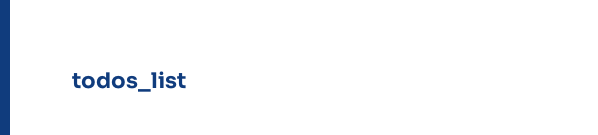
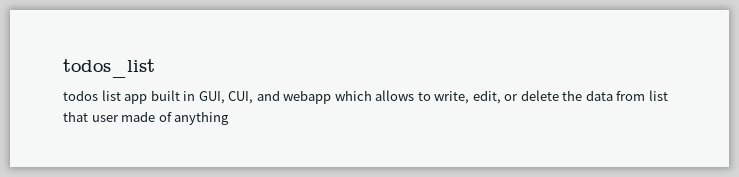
(186, 81) none -> [63,90,668,104] [63,111,230,125] // todos list app built in GUI, CUI, and webapp which allows to write, edit, or delete the data from list that user made of anything

